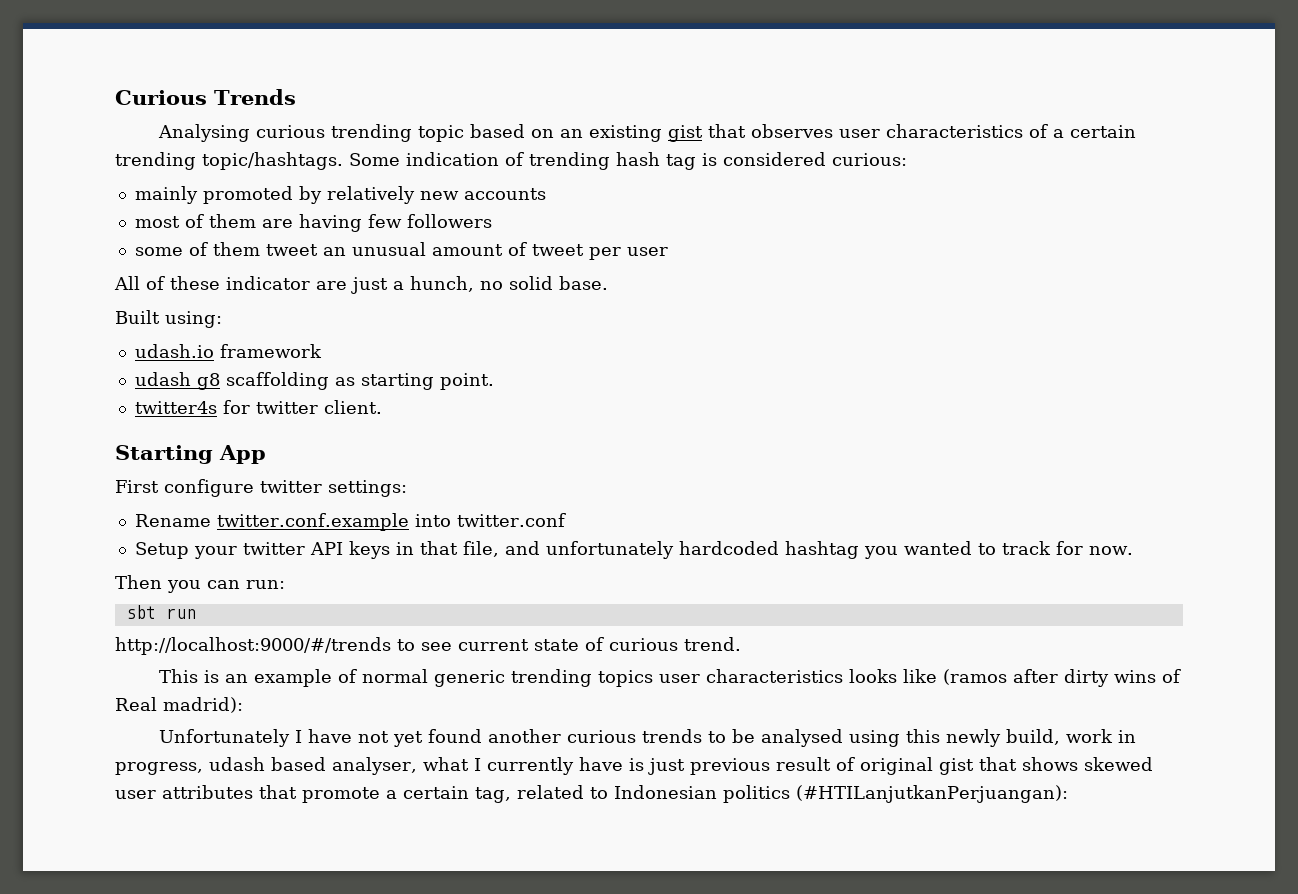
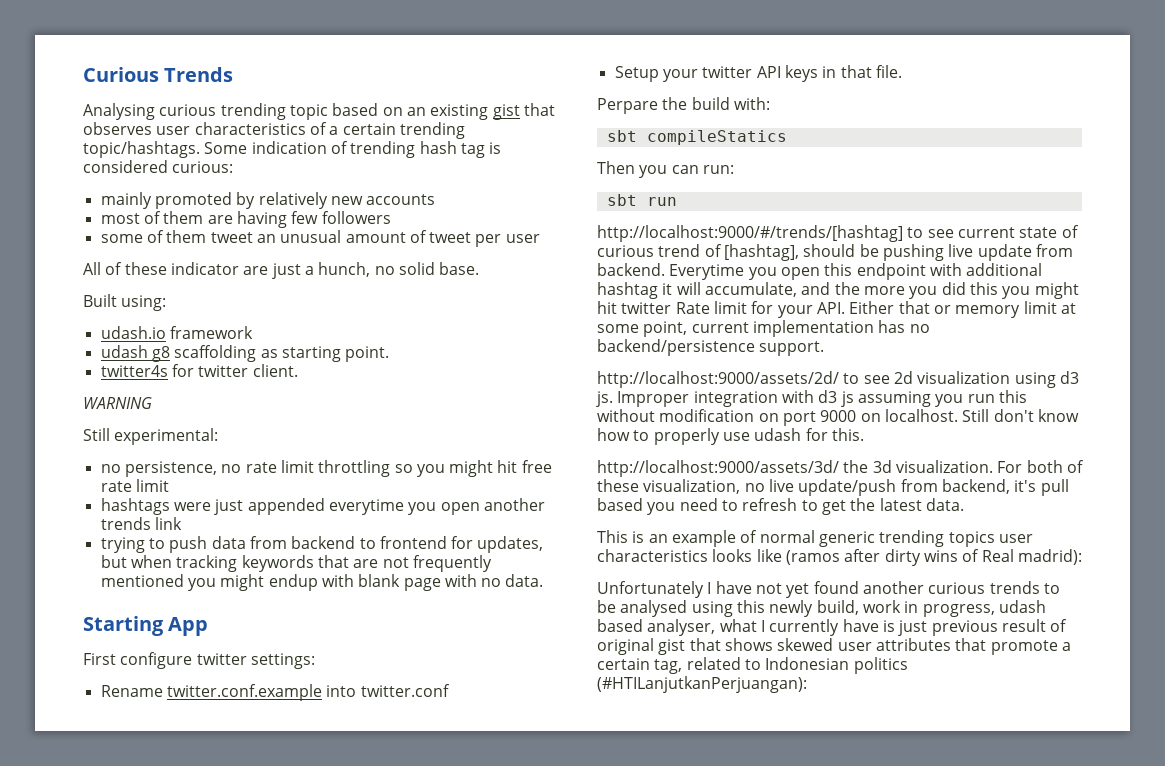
(382, 407) none -> [83,397,152,409] [83,428,219,445] [100,460,552,477] [100,479,169,492] [100,498,545,515] [100,517,182,530] [100,536,544,553] [100,555,492,572] [100,574,544,591] // WARNING // Still experimental: // no persistence, no rate limit throttling so you might hit free rate limit // hashtags were just appended everytime you open another trends link // trying to push data from backend to frontend for updates, but when tracking keywords that are not frequently mentioned you might endup with blank page with no data.
[462,541,1133,559] file, and unfortunately hardcoded hashtag you wanted to track for now. -> [875,65,902,78] [597,97,770,114] [606,130,787,145] file. // Perpare the build with: // sbt compileStatics
[115,637,391,655] http://localhost:9000/#/trends -> [597,225,903,242] http://localhost:9000/#/trends/[hashtag]
[684,637,741,651] trend. -> [658,244,1073,261] [597,263,1043,280] [597,282,1079,299] [597,301,1076,318] [597,320,930,337] [597,339,825,356] [597,371,1079,388] [596,390,1027,407] [597,409,1079,426] [597,428,864,445] [597,460,1084,477] [597,479,1069,496] [597,498,964,515] trend of [hashtag], should be pushing live update from backend. Everytime you open this endpoint with additional hashtag it will accumulate, and the more you did this you might hit twitter Rate limit for your API. Either that or memory limit at some point, current implementation has no backend/persistence support. // http://localhost:9000/assets/2d/ to see 2d visualization using d3 js. Improper integration with d3 js assuming you run this without modification on port 9000 on localhost. Still don't know how to properly use udash for this. // http://localhost:9000/assets/3d/ the 3d visualization. For both of these visualization, no live update/push from backend, it's pull based you need to refresh to get the latest data.

